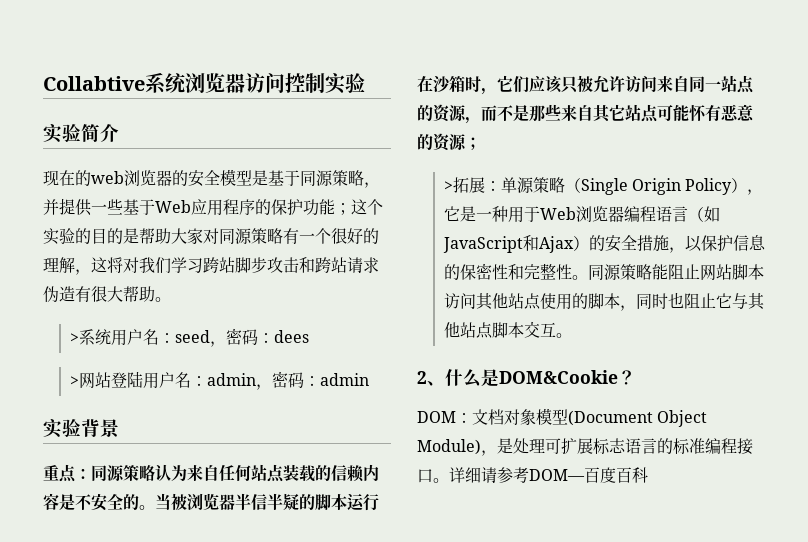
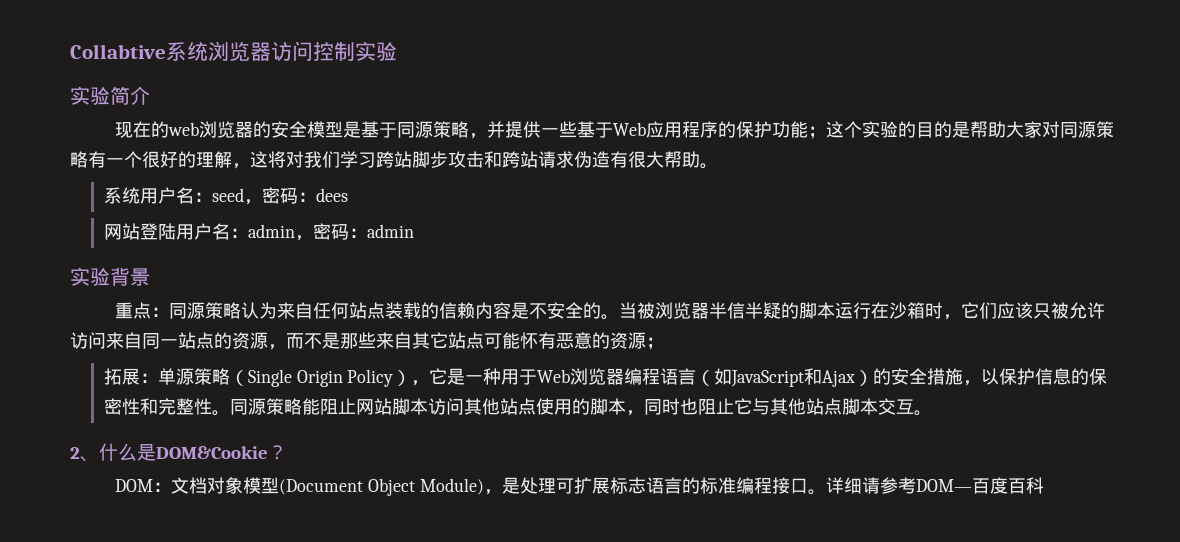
[69,333,79,343] > -> (718, 166) none
[69,376,79,386] > -> (348, 195) none
[443,181,453,191] > -> (664, 343) none

